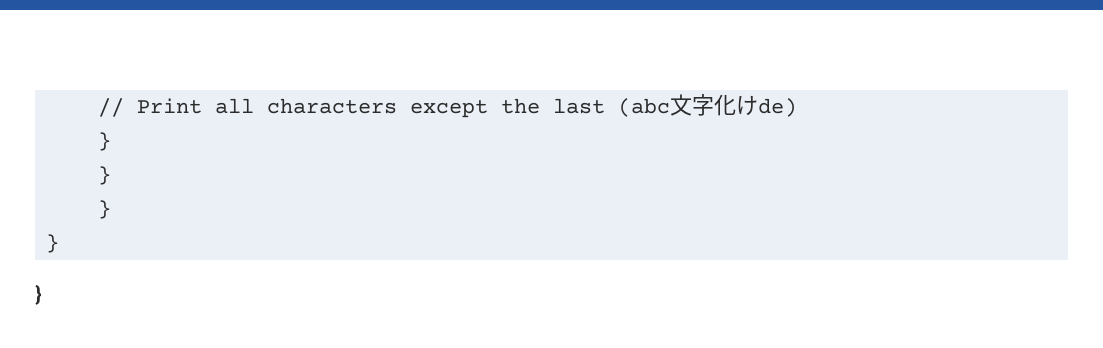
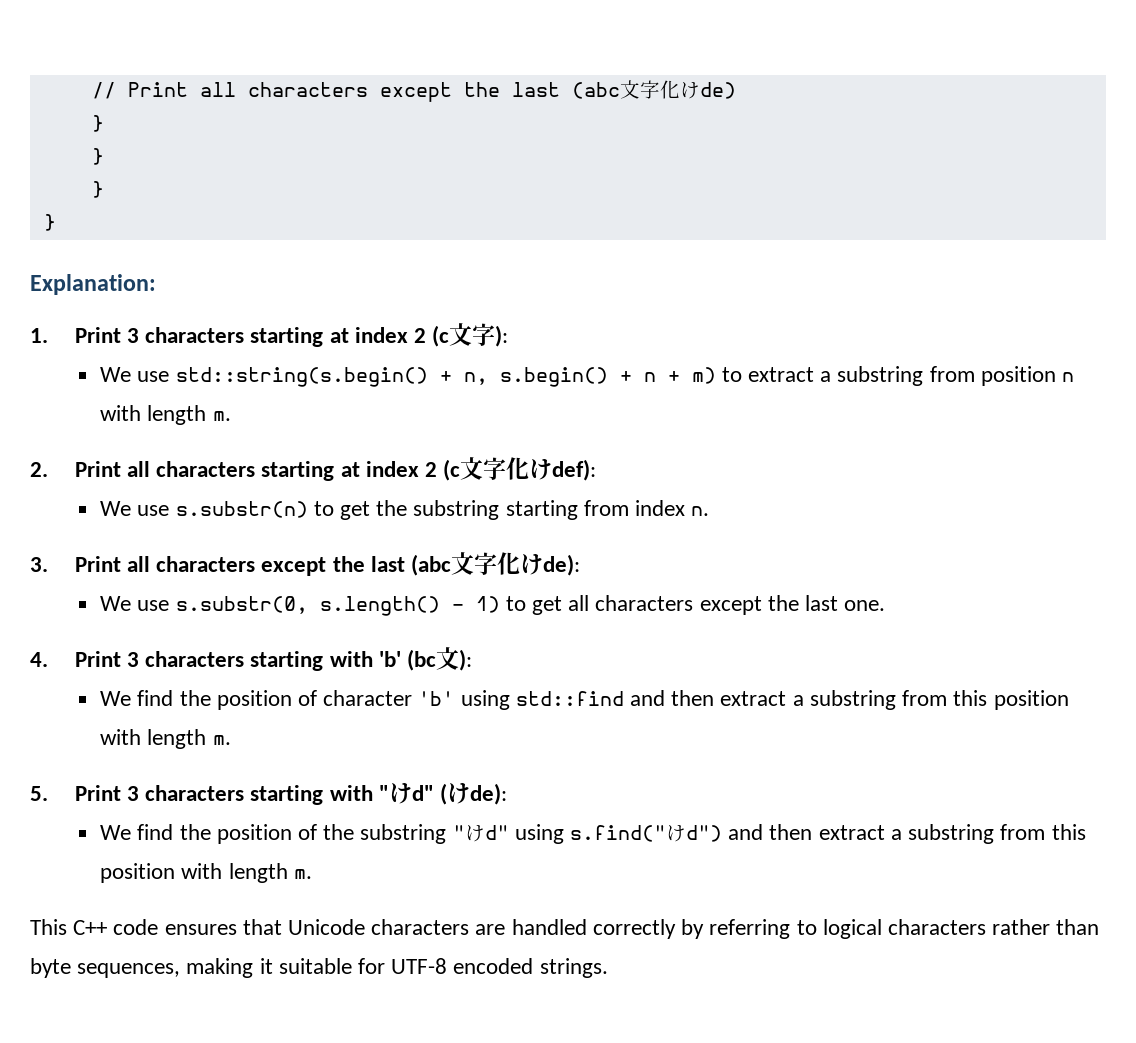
[35,284,42,305] } -> [30,274,156,295] [30,323,509,347] [100,366,1075,387] [100,405,231,425] [30,457,597,481] [100,500,710,520] [30,552,581,576] [100,595,886,616] [30,647,473,671] [100,690,1069,710] [100,729,231,749] [30,782,508,805] [100,824,1086,844] [100,863,312,883] [30,919,1100,939] [30,958,608,978] Explanation: // 1. Print 3 characters starting at index 2 (c文字): // We use std::string(s.begin() + n, s.begin() + n + m) to extract a substring from position n with length m. // 2. Print all characters starting at index 2 (c文字化けdef): // We use s.substr(n) to get the substring starting from index n. // 3. Print all characters except the last (abc文字化けde): // We use s.substr(0, s.length() - 1) to get all characters except the last one. // 4. Print 3 characters starting with 'b' (bc文): // We find the position of character 'b' using std::find and then extract a substring from this position with length m. // 5. Print 3 characters starting with "けd" (けde): // We find the position of the substring "けd" using s.find("けd") and then extract a substring from this position with length m. // This C++ code ensures that Unicode characters are handled correctly by referring to logical characters rather than byte sequences, making it suitable for UTF-8 encoded strings.

